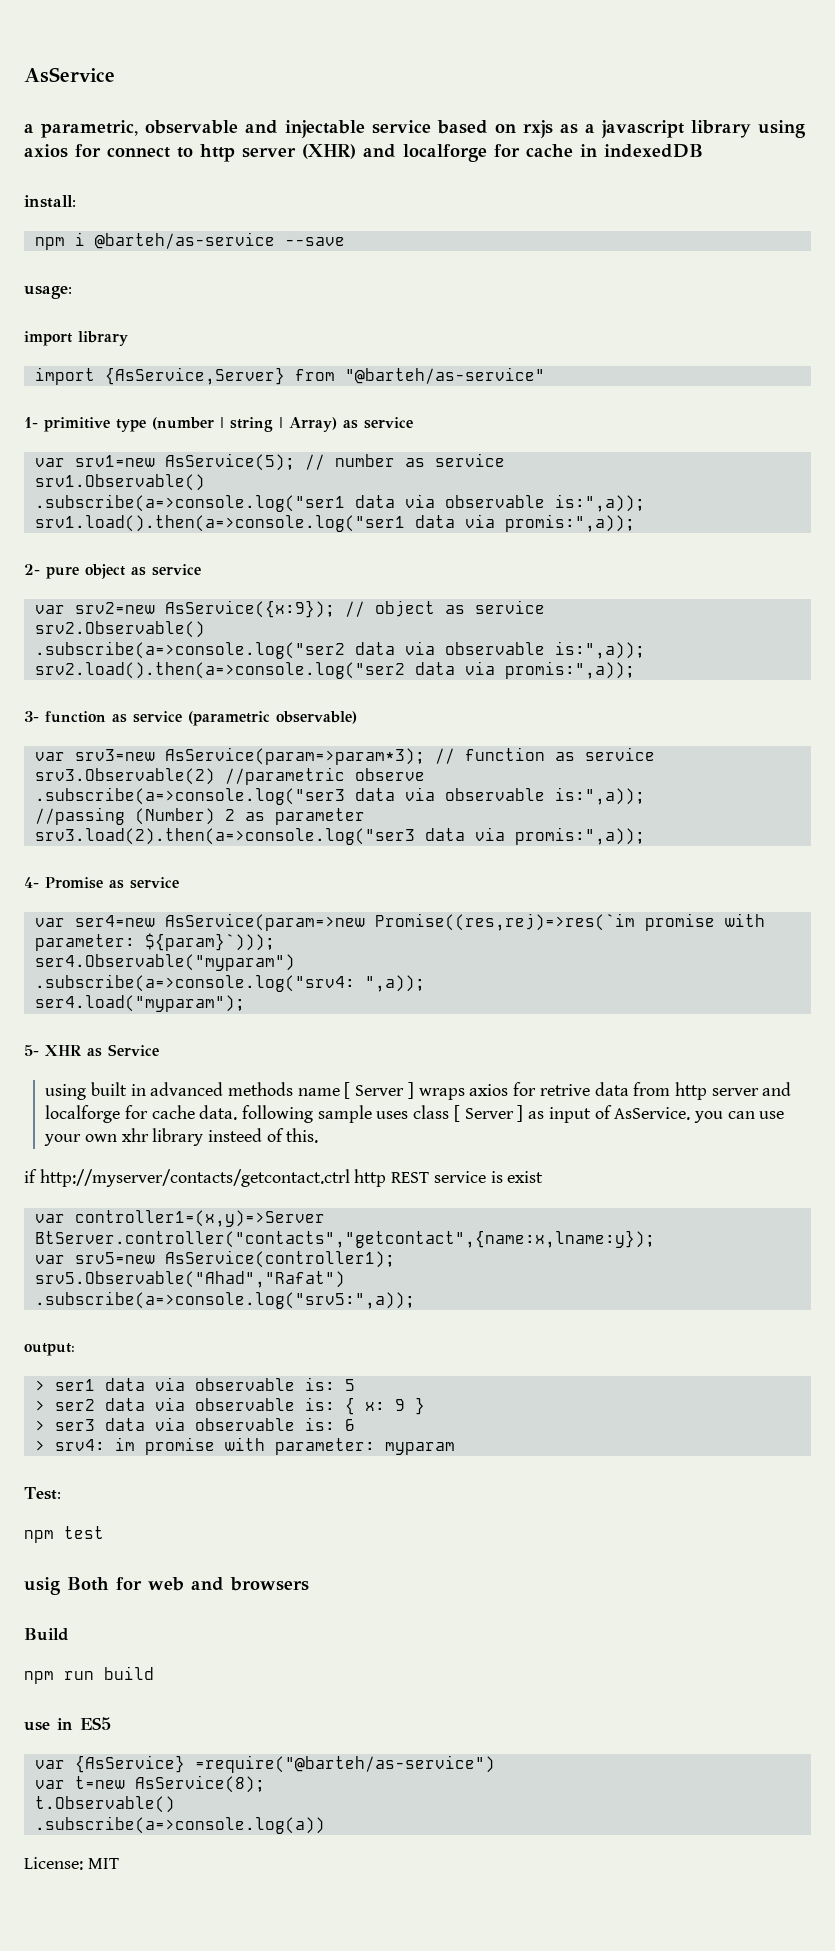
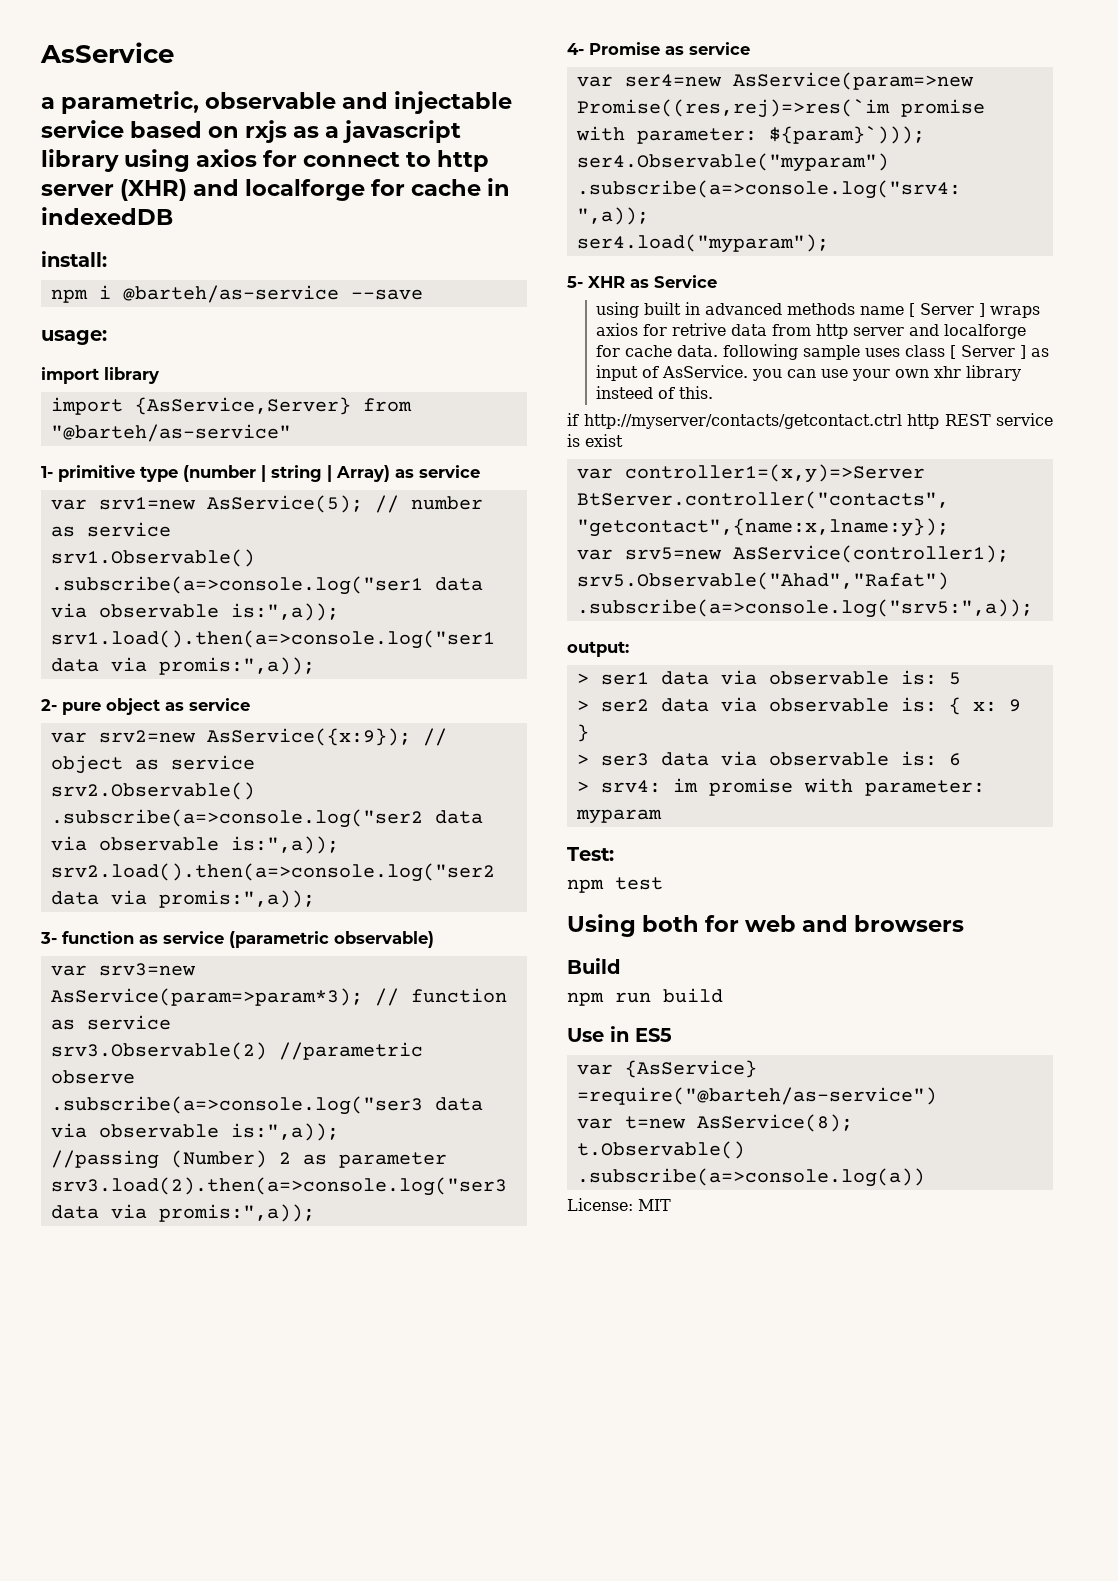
[24,1577,109,1595] usig Both -> [567,914,700,937] Using both
[24,1722,50,1731] use -> [567,1028,604,1042] Use

